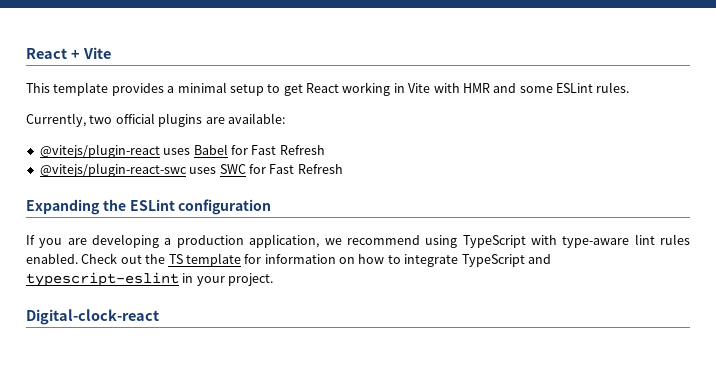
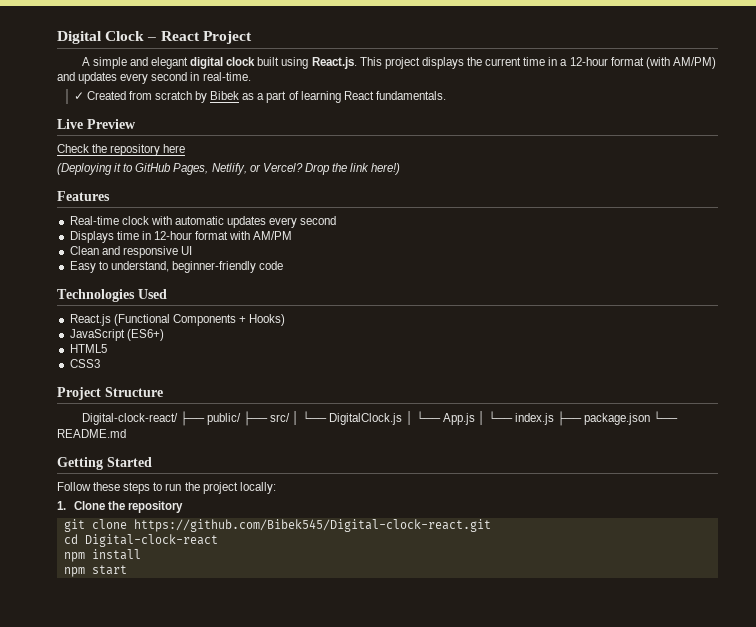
[26,47,111,59] [26,82,630,96] [26,113,285,127] [39,144,325,158] [39,163,343,177] [26,199,272,215] [26,234,690,248] [26,253,551,267] [26,272,274,287] [26,309,159,325] React + Vite // This template provides a minimal setup to get React working in Vite with HMR and some ESLint rules. // Currently, two official plugins are available: // @vitejs/plugin-react uses Babel for Fast Refresh // @vitejs/plugin-react-swc uses SWC for Fast Refresh // Expanding the ESLint configuration // If you are developing a production application, we recommend using TypeScript with type-aware lint rules enabled. Check out the TS template for information on how to integrate TypeScript and typescript-eslint in your project. // Digital-clock-react -> [57,31,252,44] [81,57,716,69] [57,72,251,84] [73,91,446,103] [57,119,136,129] [57,144,186,156] [57,163,401,175] [57,191,110,201] [69,216,337,228] [69,231,293,243] [69,246,192,258] [69,261,284,273] [57,289,167,302] [69,314,286,326] [69,329,164,341] [69,344,107,353] [69,359,100,368] [57,387,163,400] [81,411,679,426] [57,429,126,438] [57,457,152,470] [57,482,276,494] [57,501,183,513] [63,519,491,532] [63,534,218,547] [63,549,141,562] [63,565,127,577] Digital Clock – React Project // A simple and elegant digital clock built using React.js. This project displays the current time in a 12-hour format (with AM/PM) and updates every second in real-time. // ✓ Created from scratch by Bibek as a part of learning React fundamentals. // Live Preview // Check the repository here // (Deploying it to GitHub Pages, Netlify, or Vercel? Drop the link here!) // Features // Real-time clock with automatic updates every second // Displays time in 12-hour format with AM/PM // Clean and responsive UI // Easy to understand, beginner-friendly code // Technologies Used // React.js (Functional Components + Hooks) // JavaScript (ES6+) // HTML5 // CSS3 // Project Structure // Digital-clock-react/ ├── public/ ├── src/ │ └── DigitalClock.js │ └── App.js │ └── index.js ├── package.json └── README.md // Getting Started // Follow these steps to run the project locally: // 1. Clone the repository // git clone https://github.com/Bibek545/Digital-clock-react.git // cd Digital-clock-react // npm install // npm start

